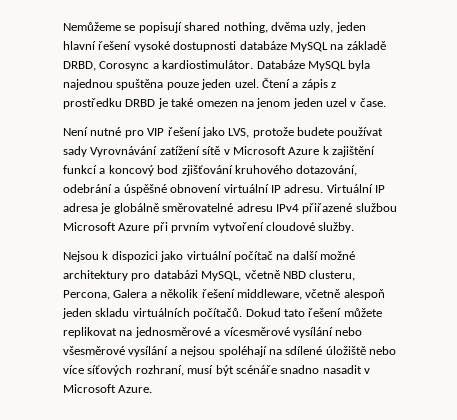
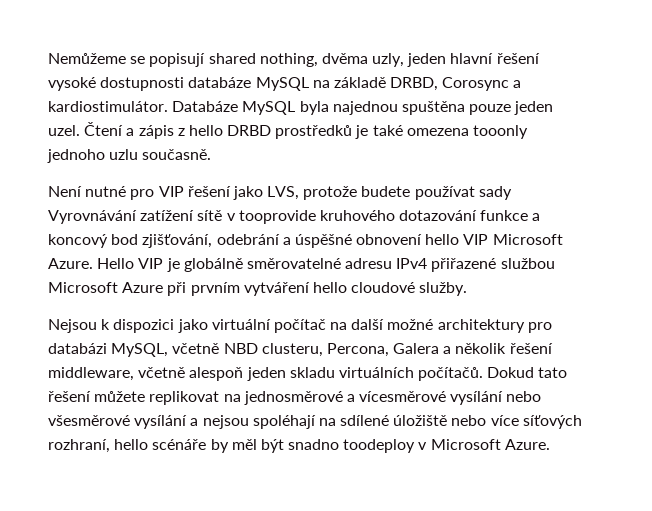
[63,98,386,109] prostředku DRBD je také omezen na jenom jeden uzel v čase. -> [188,125,529,139] [47,149,212,163] hello DRBD prostředků je také omezena tooonly jednoho uzlu současně.
[232,146,375,157] [63,165,358,176] [63,184,385,195] [63,203,98,212] Microsoft Azure k zajištění funkcí a koncový bod zjišťování kruhového dotazování, odebrání a úspěšné obnovení virtuální IP adresu. Virtuální IP adresa -> [238,210,541,224] [48,234,563,248] [48,258,164,269] tooprovide kruhového dotazování funkce a koncový bod zjišťování, odebrání a úspěšné obnovení hello VIP Microsoft Azure. Hello VIP
[212,222,264,233] vytvoření -> [243,282,347,296] vytváření hello
[187,365,362,376] musí být scénáře snadno nasadit -> [114,439,416,453] hello scénáře by měl být snadno toodeploy

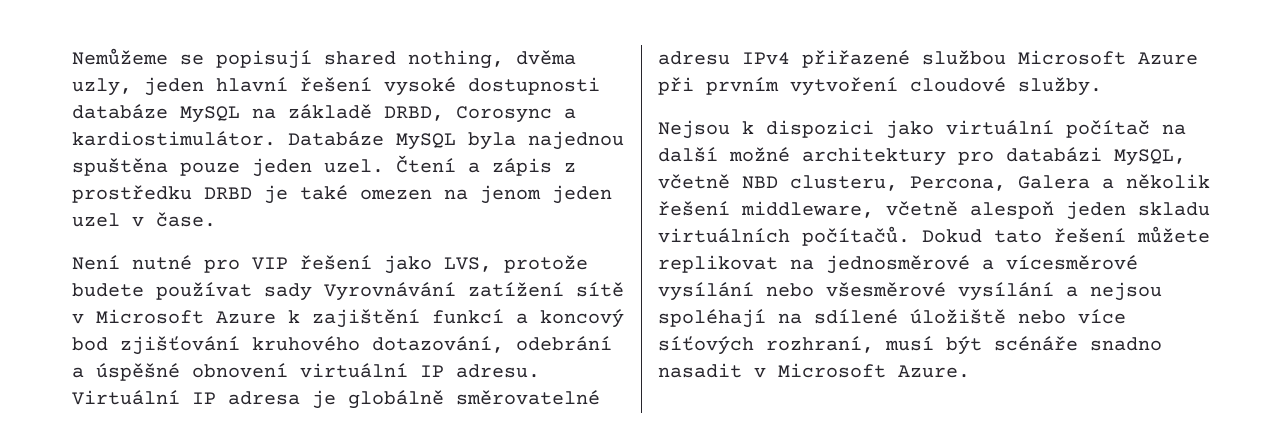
[188,125,529,139] [47,149,212,163] hello DRBD prostředků je také omezena tooonly jednoho uzlu současně. -> [72,185,612,204] [72,212,216,227] prostředku DRBD je také omezen na jenom jeden uzel v čase.
[238,210,541,224] [48,234,563,248] [48,258,164,269] tooprovide kruhového dotazování funkce a koncový bod zjišťování, odebrání a úspěšné obnovení hello VIP Microsoft Azure. Hello VIP -> [96,309,624,328] [72,336,612,355] [72,363,540,381] [72,390,300,405] Microsoft Azure k zajištění funkcí a koncový bod zjišťování kruhového dotazování, odebrání a úspěšné obnovení virtuální IP adresu. Virtuální IP adresa
[243,282,347,296] vytváření hello -> [790,77,898,96] vytvoření
[114,439,416,453] hello scénáře by měl být snadno toodeploy -> [885,336,1162,355] [658,363,742,378] musí být scénáře snadno nasadit

